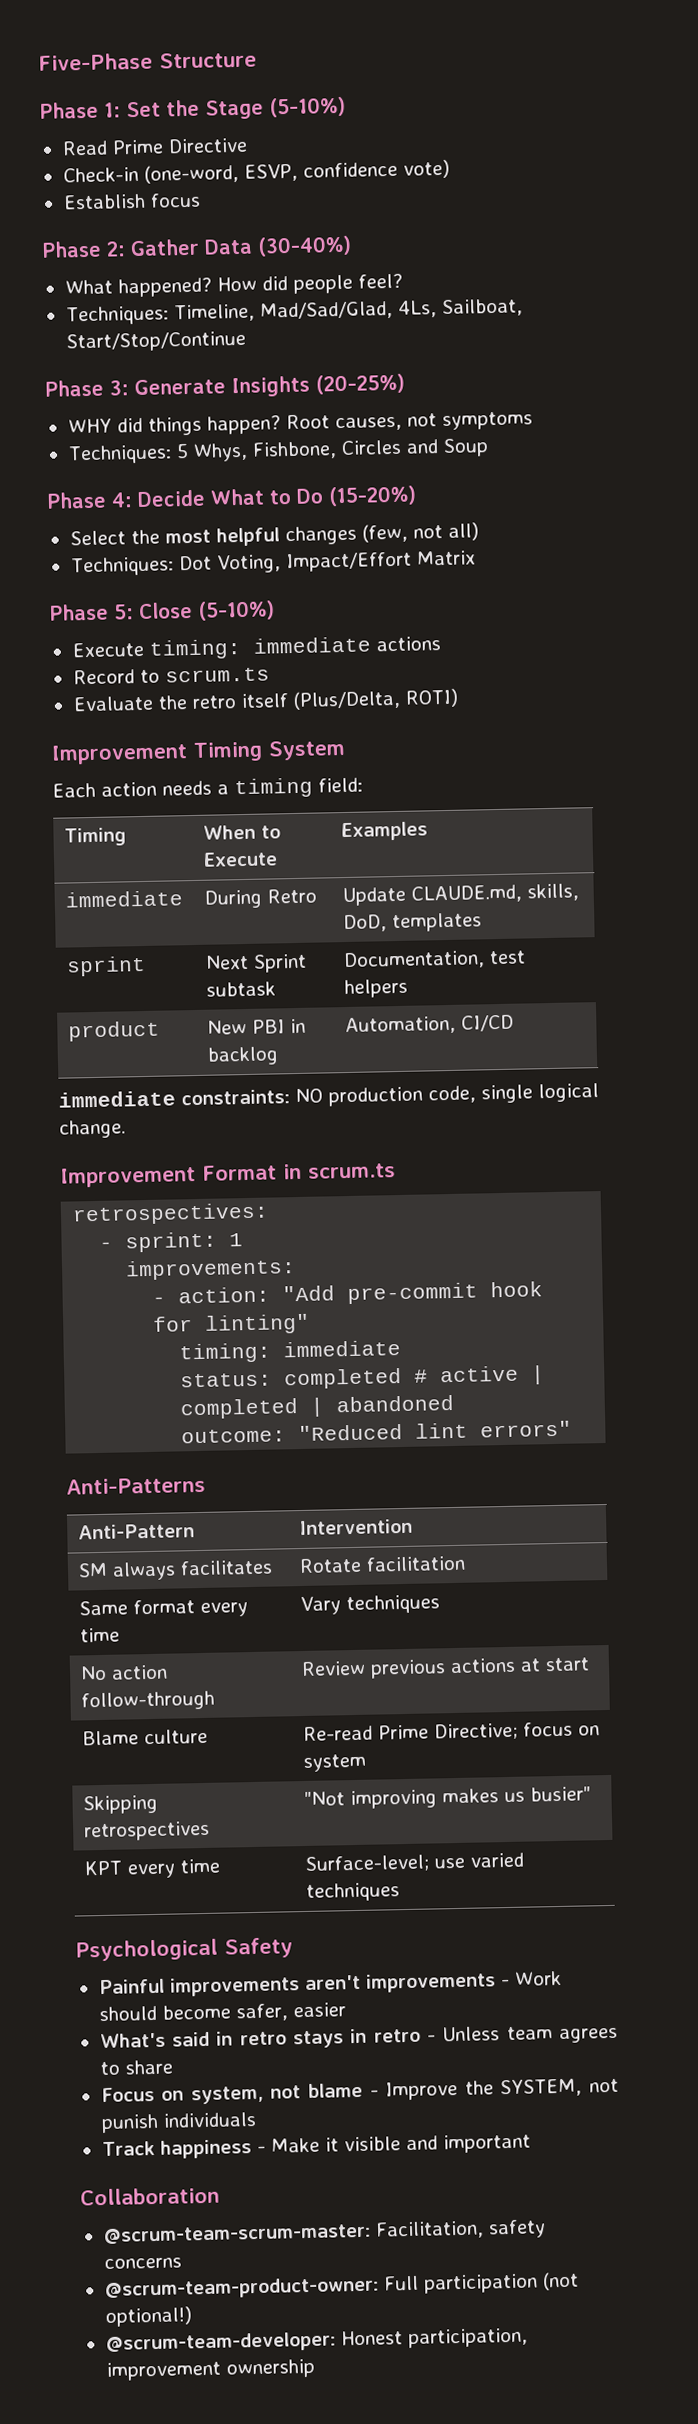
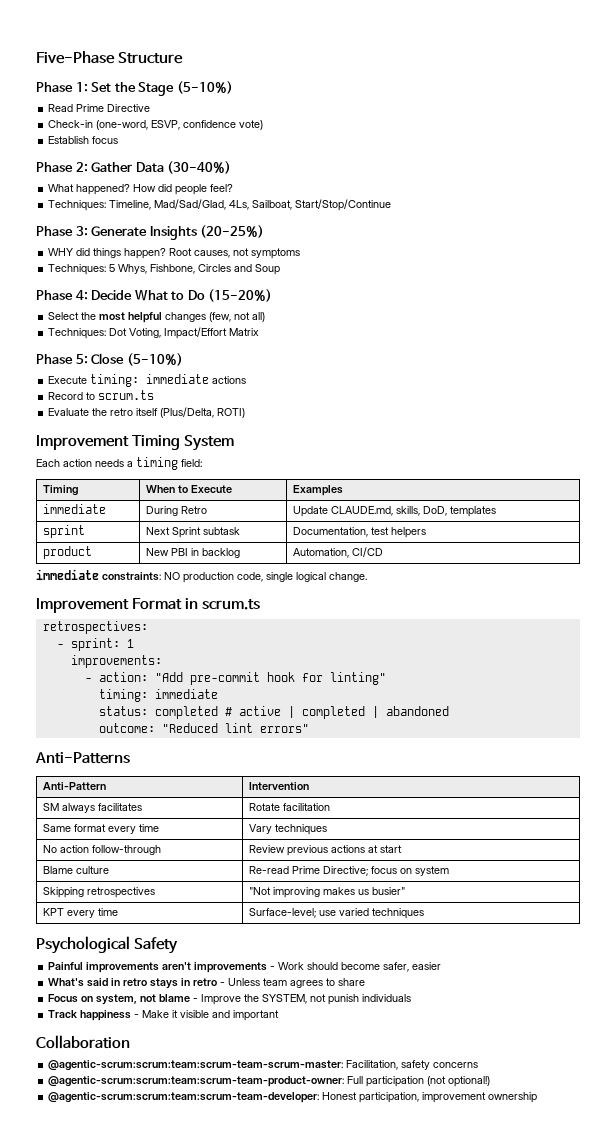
[103,2223,371,2245] @scrum-team-scrum-master: -> [48,1060,344,1071] @agentic-scrum:scrum:team:scrum-team-scrum-master:
[104,2276,379,2301] @scrum-team-product-owner: -> [48,1076,345,1087] @agentic-scrum:scrum:team:scrum-team-product-owner:
[105,2331,336,2355] @scrum-team-developer: -> [48,1092,320,1103] @agentic-scrum:scrum:team:scrum-team-developer:

